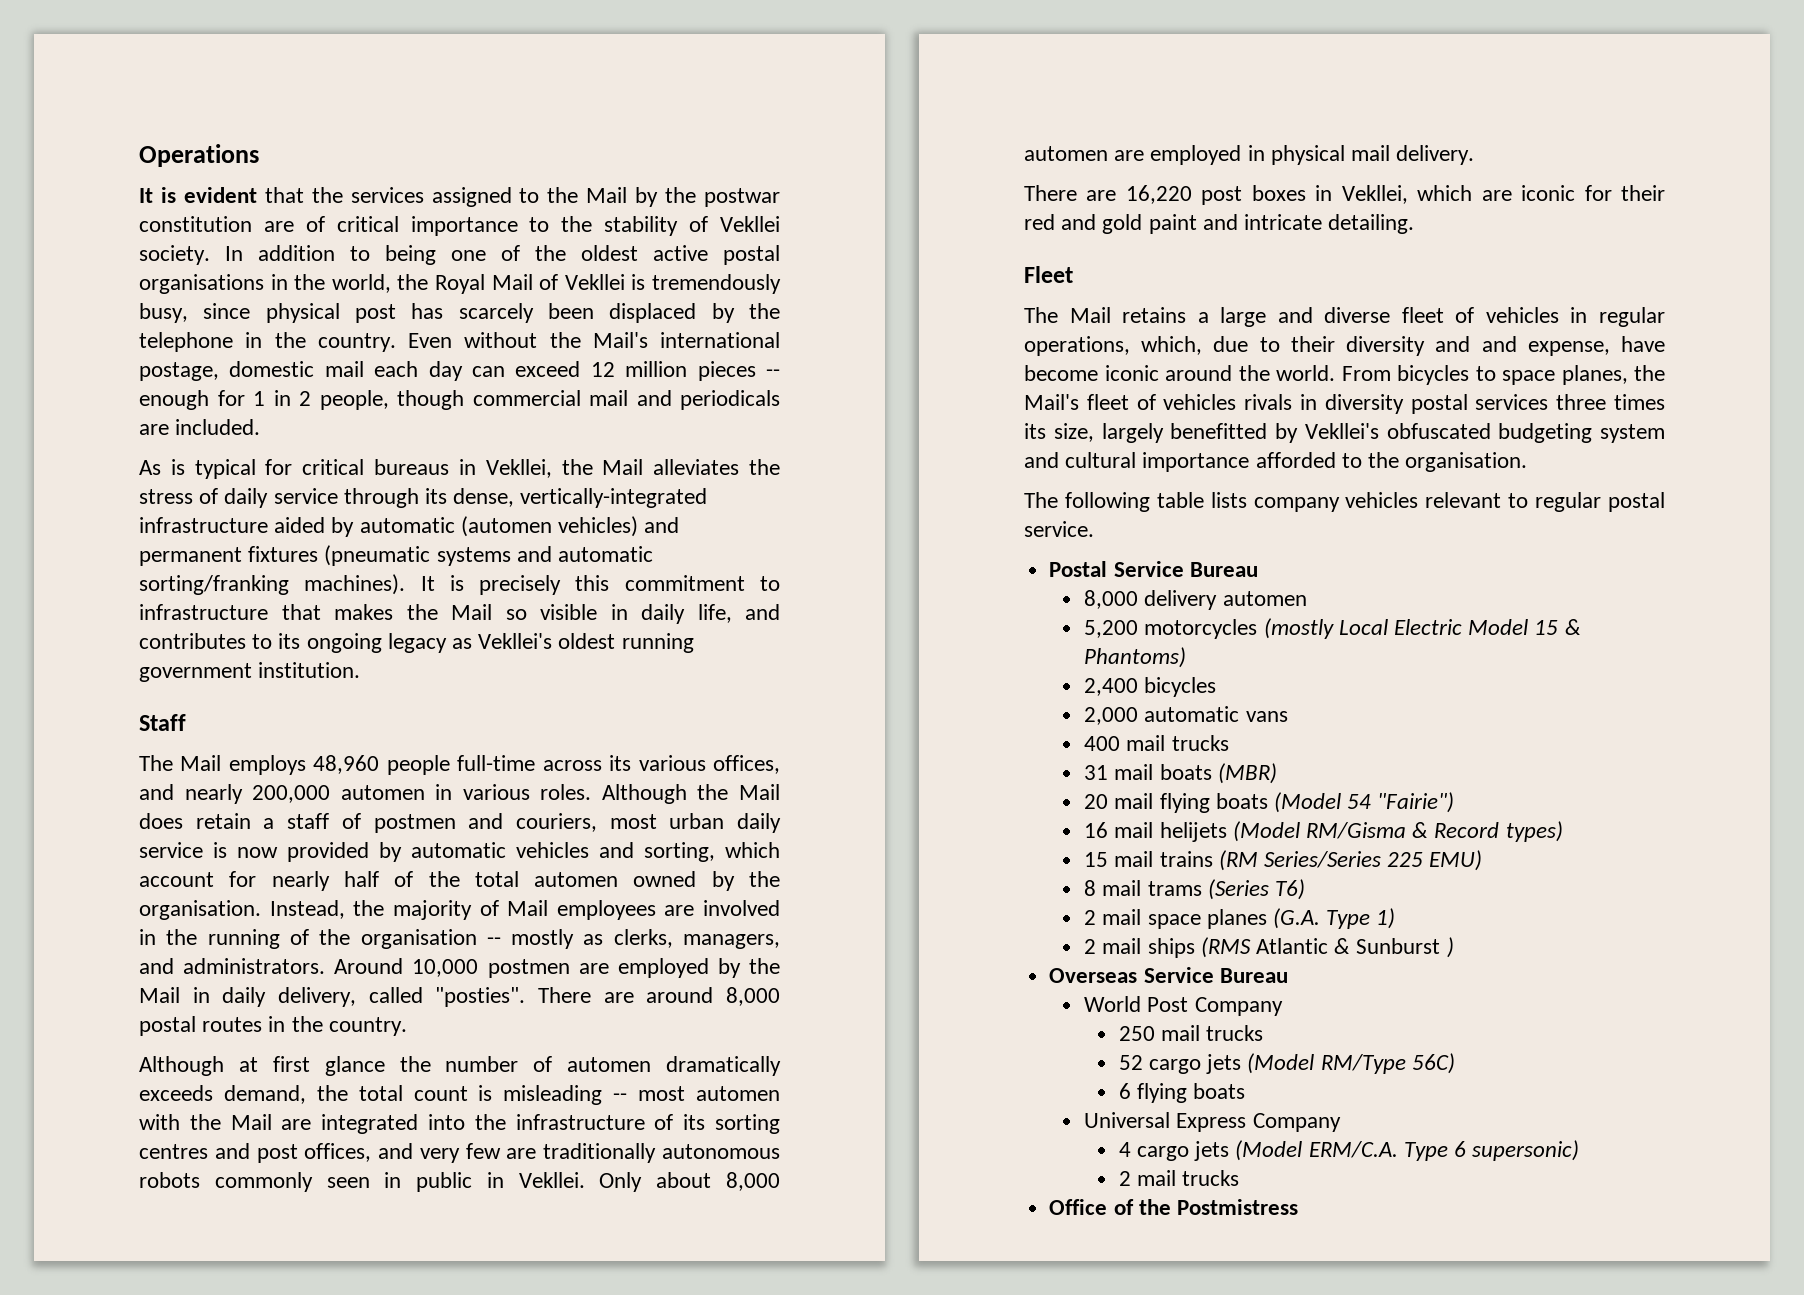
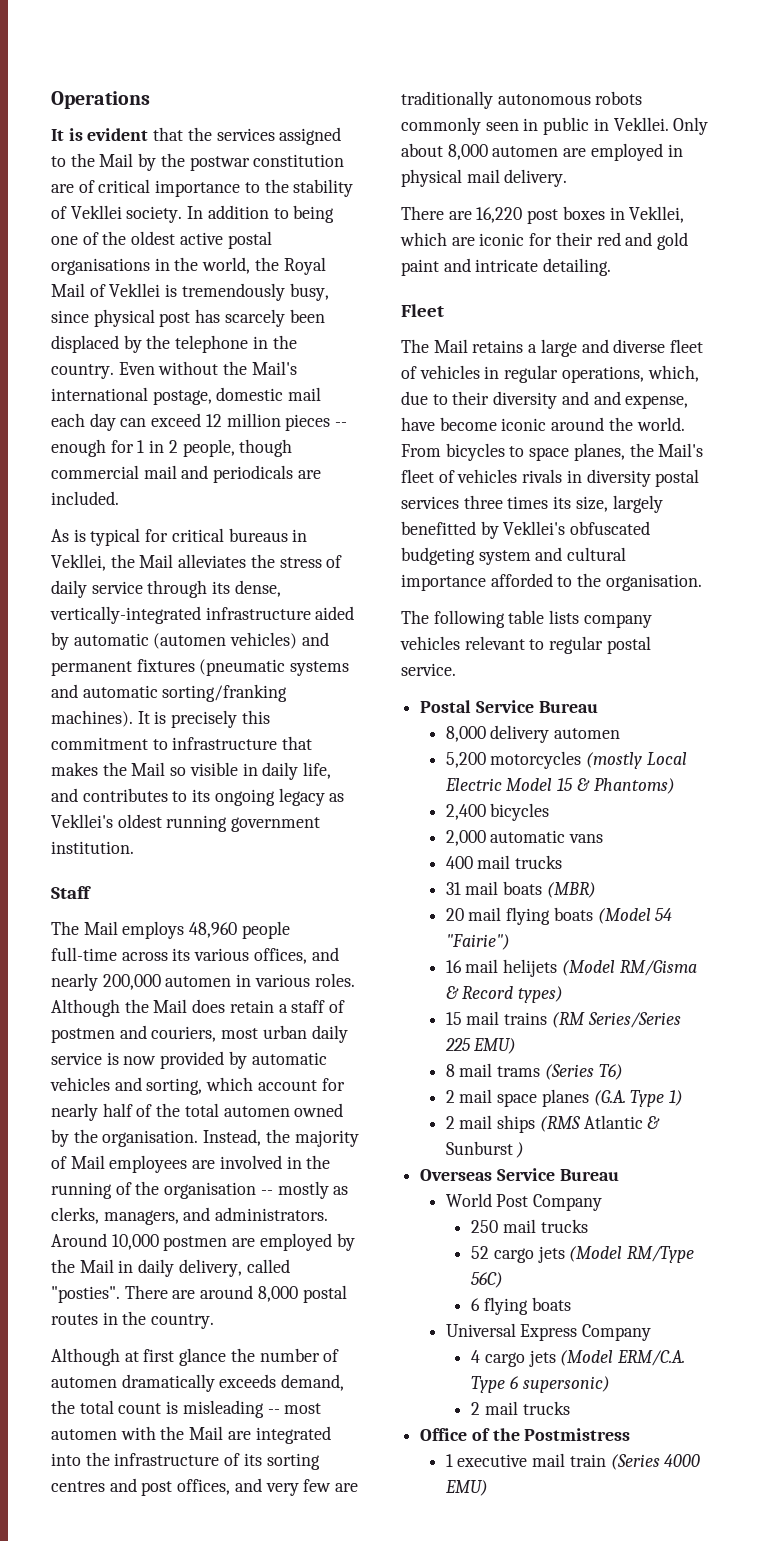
(1298, 1207) none -> [445,1453,701,1470] [444,1480,488,1496] // 1 executive mail train (Series 4000 EMU)

